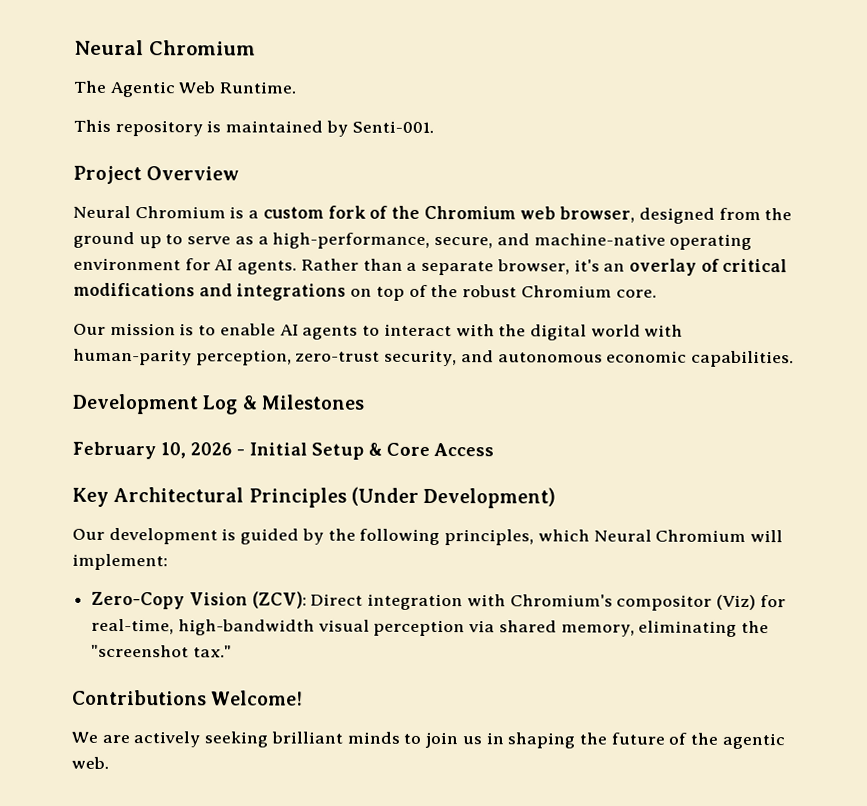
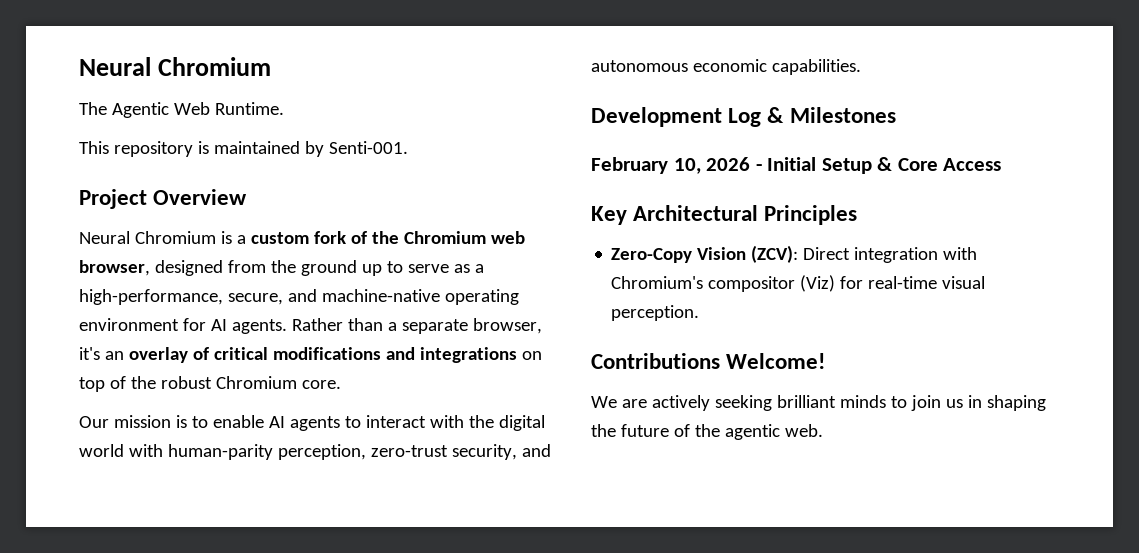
[350,486,557,509] [72,527,783,546] [72,553,168,571] (Under Development) // Our development is guided by the following principles, which Neural Chromium will implement: -> (858, 215) none
[91,618,770,637] [91,644,232,658] real-time, high-bandwidth visual perception via shared memory, eliminating the "screenshot tax." -> [868,276,986,289] [611,305,700,321] real-time visual perception.

